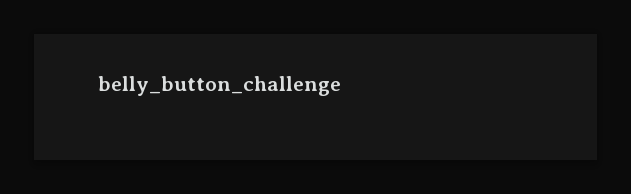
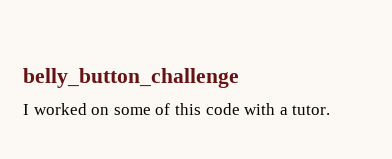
(341, 86) none -> [23,103,331,115] // I worked on some of this code with a tutor.

